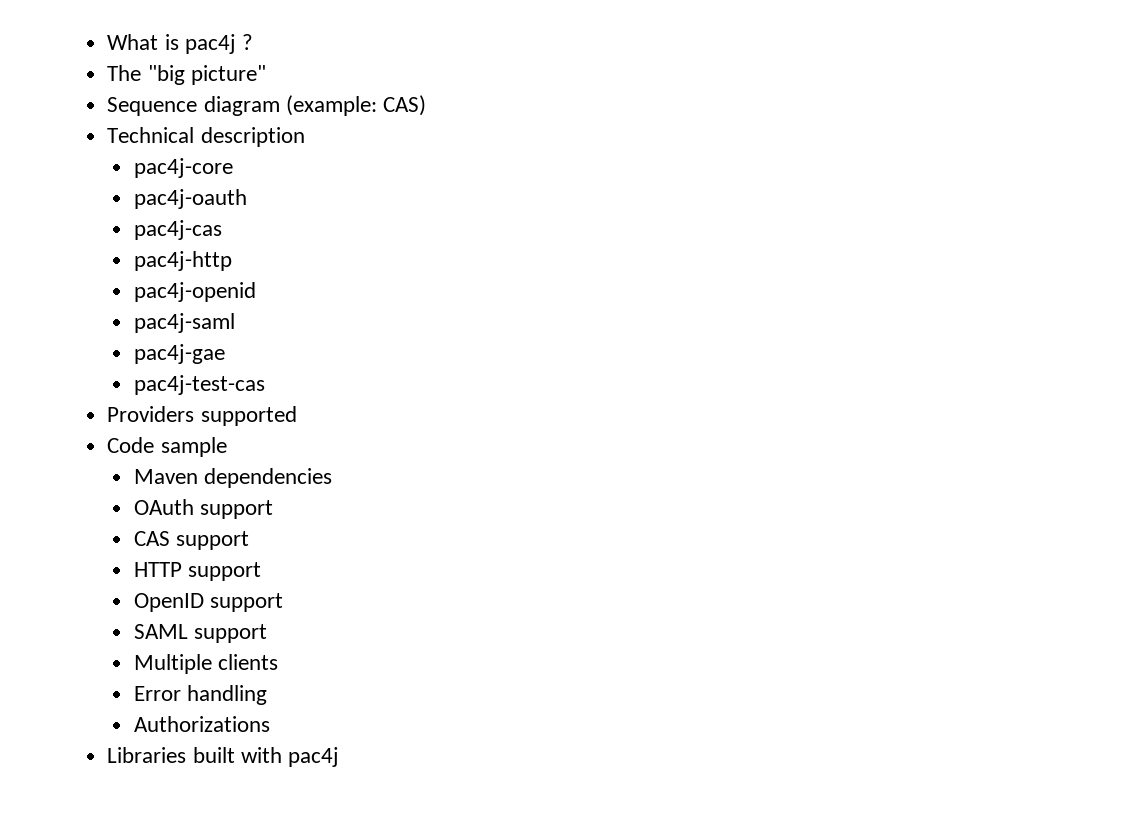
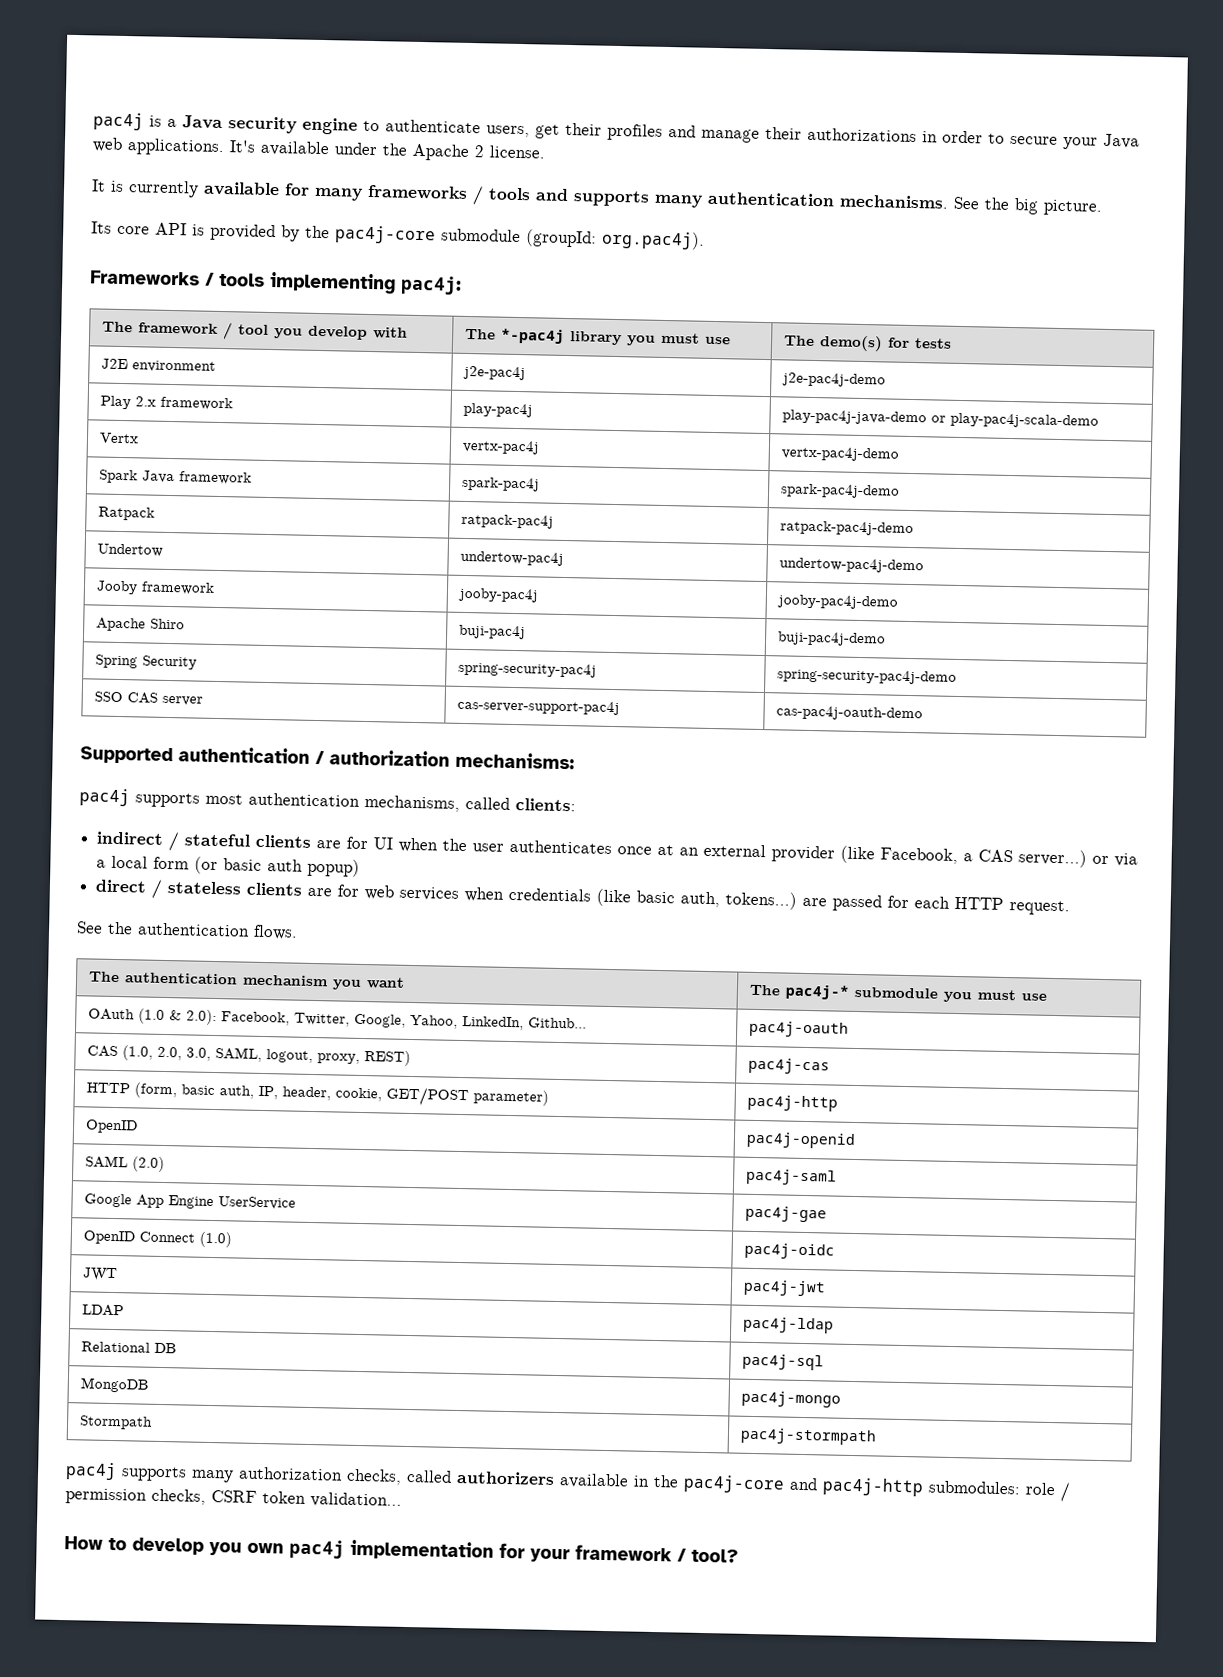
[107,34,253,54] [107,65,266,85] [107,95,426,116] [107,127,305,147] [133,158,233,178] [133,189,247,209] [133,220,222,240] [133,251,232,271] [133,282,256,302] [133,313,235,333] [133,344,225,364] [133,375,265,395] [107,406,297,426] [107,437,227,457] [133,468,333,488] [133,499,274,519] [133,531,250,550] [133,562,262,581] [133,593,284,612] [133,624,268,643] [133,654,279,674] [133,685,268,705] [133,716,270,732] [107,747,339,767] What is pac4j ? // The "big picture" // Sequence diagram (example: CAS) // Technical description // pac4j-core // pac4j-oauth // pac4j-cas // pac4j-http // pac4j-openid // pac4j-saml // pac4j-gae // pac4j-test-cas // Providers supported // Code sample // Maven dependencies // OAuth support // CAS support // HTTP support // OpenID support // SAML support // Multiple clients // Error handling // Authorizations // Libraries built with pac4j -> [93,112,1140,150] [92,137,545,161] [91,179,1103,216] [91,221,705,250] [90,270,462,295] [101,321,408,340] [464,328,731,346] [783,335,952,352] [100,358,216,373] [462,365,526,381] [781,372,886,388] [99,395,233,411] [462,402,533,418] [781,409,1099,429] [98,432,139,444] [461,439,540,455] [780,446,899,462] [98,469,252,485] [461,476,540,492] [779,483,900,499] [97,506,155,521] [460,513,554,529] [779,520,914,537] [96,543,163,557] [459,550,564,566] [778,557,924,574] [95,580,215,595] [457,587,539,603] [776,594,898,610] [95,617,185,632] [458,624,526,640] [776,631,886,647] [94,654,197,670] [457,661,597,678] [776,668,957,685] [93,691,203,706] [456,698,620,716] [775,705,923,722] [80,746,575,770] [79,788,576,812] [96,831,1139,868] [96,855,361,877] [95,879,1071,916] [76,921,298,940] [87,971,405,990] [748,984,1047,1003] [87,1008,587,1031] [748,1020,849,1038] [86,1045,411,1066] [747,1057,830,1075] [85,1082,549,1107] [746,1094,838,1112] [84,1119,138,1134] [745,1131,856,1149] [84,1155,165,1173] [745,1168,837,1186] [83,1193,296,1210] [744,1205,827,1223] [82,1230,232,1248] [743,1242,835,1260] [81,1267,118,1282] [742,1279,826,1297] [81,1304,124,1317] [742,1316,834,1334] [80,1341,177,1354] [741,1353,824,1371] [79,1377,149,1393] [740,1390,841,1408] [78,1415,153,1430] [739,1427,877,1446] [65,1462,1071,1502] [65,1488,402,1508] [64,1536,739,1563] pac4j is a Java security engine to authenticate users, get their profiles and manage their authorizations in order to secure your Java web applications. It's available under the Apache 2 license. // It is currently available for many frameworks / tools and supports many authentication mechanisms. See the big picture. // Its core API is provided by the pac4j-core submodule (groupId: org.pac4j). // Frameworks / tools implementing pac4j: // The framework / tool you develop with | The *-pac4j library you must use | The demo(s) for tests // J2E environment | j2e-pac4j | j2e-pac4j-demo // Play 2.x framework | play-pac4j | play-pac4j-java-demo or play-pac4j-scala-demo // Vertx | vertx-pac4j | vertx-pac4j-demo // Spark Java framework | spark-pac4j | spark-pac4j-demo // Ratpack | ratpack-pac4j | ratpack-pac4j-demo // Undertow | undertow-pac4j | undertow-pac4j-demo // Jooby framework | jooby-pac4j | jooby-pac4j-demo // Apache Shiro | buji-pac4j | buji-pac4j-demo // Spring Security | spring-security-pac4j | spring-security-pac4j-demo // SSO CAS server | cas-server-support-pac4j | cas-pac4j-oauth-demo // Supported authentication / authorization mechanisms: // pac4j supports most authentication mechanisms, called clients: // indirect / stateful clients are for UI when the user authenticates once at an external provider (like Facebook, a CAS server...) or via a local form (or basic auth popup) // direct / stateless clients are for web services when credentials (like basic auth, tokens...) are passed for each HTTP request. // See the authentication flows. // The authentication mechanism you want | The pac4j-* submodule you must use // OAuth (1.0 & 2.0): Facebook, Twitter, Google, Yahoo, LinkedIn, Github... | pac4j-oauth // CAS (1.0, 2.0, 3.0, SAML, logout, proxy, REST) | pac4j-cas // HTTP (form, basic auth, IP, header, cookie, GET/POST parameter) | pac4j-http // OpenID | pac4j-openid // SAML (2.0) | pac4j-saml // Google App Engine UserService | pac4j-gae // OpenID Connect (1.0) | pac4j-oidc // JWT | pac4j-jwt // LDAP | pac4j-ldap // Relational DB | pac4j-sql // MongoDB | pac4j-mongo // Stormpath | pac4j-stormpath // pac4j supports many authorization checks, called authorizers available in the pac4j-core and pac4j-http submodules: role / permission checks, CSRF token validation... // How to develop you own pac4j implementation for your framework / tool?

